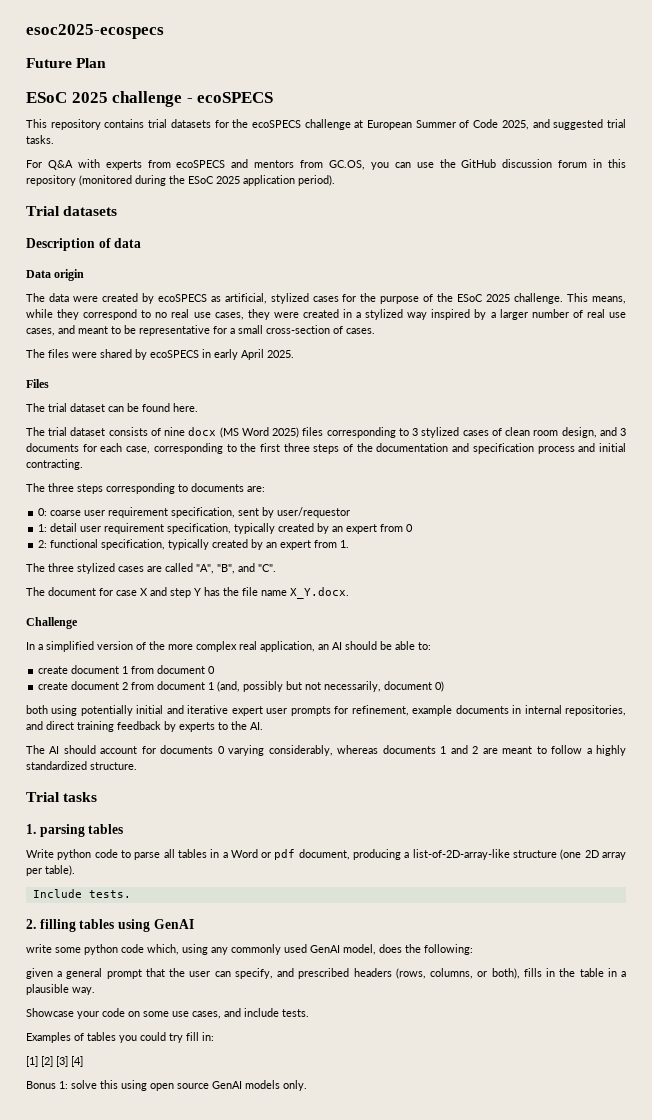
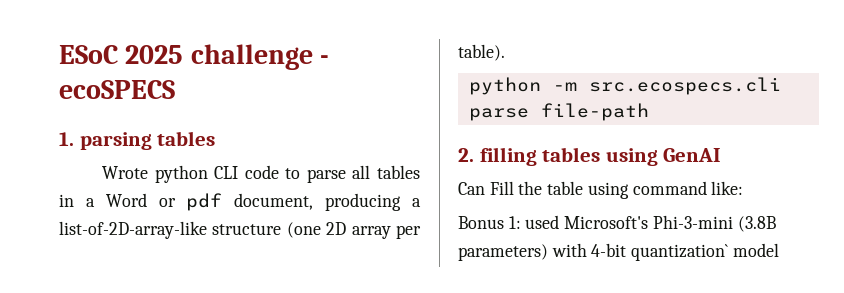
[26,24,164,39] [26,58,107,68] esoc2025-ecospecs // Future Plan // -> (59, 54) none
[26,119,626,130] [26,135,54,144] [26,159,627,170] [26,175,335,186] [26,206,118,216] [26,238,142,251] [26,269,85,281] [26,293,627,304] [26,309,626,320] [26,325,375,336] [26,349,294,360] [26,379,49,388] [26,403,198,412] [26,427,626,438] [26,443,626,454] [26,459,83,470] [26,483,265,494] [38,507,351,518] [38,523,414,534] [38,539,350,550] [26,563,276,574] [26,587,349,599] [26,617,78,629] [26,641,431,652] [38,665,216,674] [38,681,445,692] [26,705,626,716] [26,721,263,732] [26,745,627,756] [26,761,137,770] [26,792,98,802] // This repository contains trial datasets for the ecoSPECS challenge at European Summer of Code 2025, and suggested trial tasks. // For Q&A with experts from ecoSPECS and mentors from GC.OS, you can use the GitHub discussion forum in this repository (monitored during the ESoC 2025 application period). // Trial datasets // Description of data // Data origin // The data were created by ecoSPECS as artificial, stylized cases for the purpose of the ESoC 2025 challenge. This means, while they correspond to no real use cases, they were created in a stylized way inspired by a larger number of real use cases, and meant to be representative for a small cross-section of cases. // The files were shared by ecoSPECS in early April 2025. // Files // The trial dataset can be found here. // The trial dataset consists of nine docx (MS Word 2025) files corresponding to 3 stylized cases of clean room design, and 3 documents for each case, corresponding to the first three steps of the documentation and specification process and initial contracting. // The three steps corresponding to documents are: // 0: coarse user requirement specification, sent by user/requestor // 1: detail user requirement specification, typically created by an expert from 0 // 2: functional specification, typically created by an expert from 1. // The three stylized cases are called "A", "B", and "C". // The document for case X and step Y has the file name X_Y.docx. // Challenge // In a simplified version of the more complex real application, an AI should be able to: // create document 1 from document 0 // create document 2 from document 1 (and, possibly but not necessarily, document 0) // both using potentially initial and iterative expert user prompts for refinement, example documents in internal repositories, and direct training feedback by experts to the AI. // The AI should account for documents 0 varying considerably, whereas documents 1 and 2 are meant to follow a highly standardized structure. // Trial tasks -> (175, 89) none
[26,849,92,860] Write python -> [102,165,239,183] Wrote python CLI
[32,889,131,898] Include tests. -> [468,77,781,95] [468,103,649,121] python -m src.ecospecs.cli parse file-path
[26,944,473,955] [26,968,626,979] [26,984,95,995] [26,1008,309,1019] [26,1032,214,1043] [26,1056,83,1067] [26,1080,307,1091] write some python code which, using any commonly used GenAI model, does the following: // given a general prompt that the user can specify, and prescribed headers (rows, columns, or both), fills in the table in a plausible way. // Showcase your code on some use cases, and include tests. // Examples of tables you could try fill in: // [1] [2] [3] [4] // Bonus 1: solve this using open source GenAI models only. -> [458,181,744,199] [458,215,776,232] [458,243,779,261] Can Fill the table using command like: // Bonus 1: used Microsoft's Phi-3-mini (3.8B parameters) with 4-bit quantization` model

